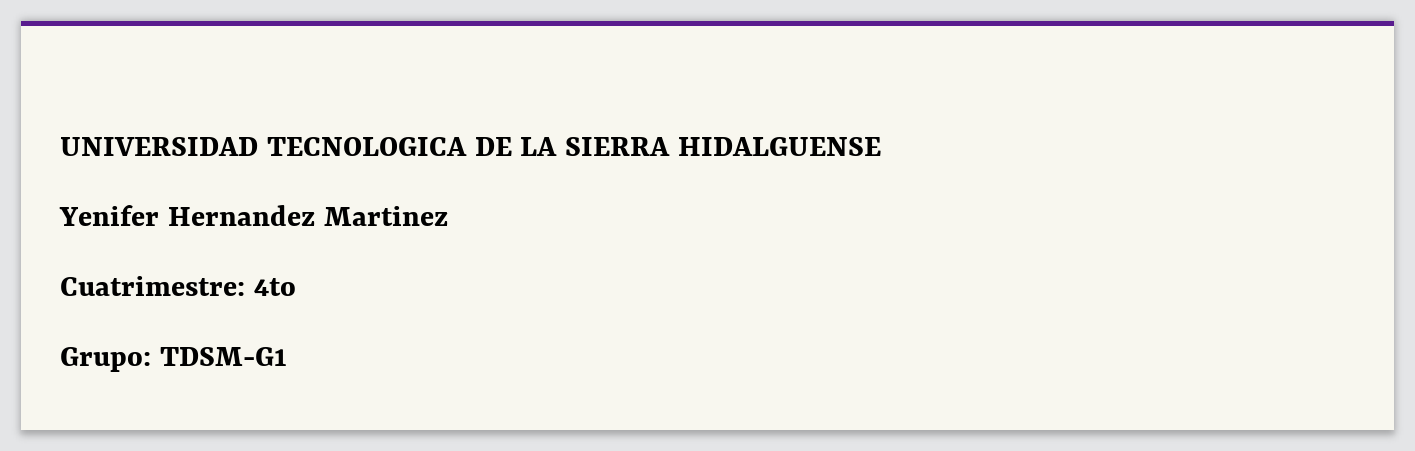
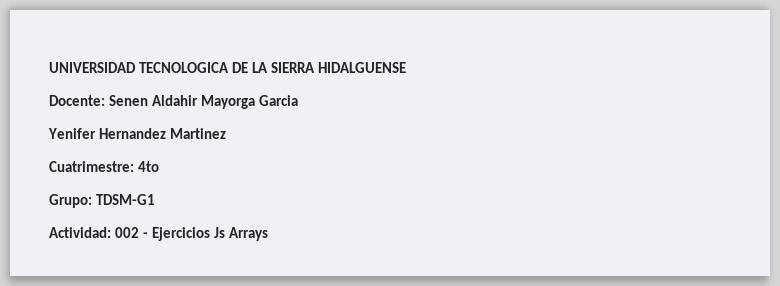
(881, 146) none -> [49,95,298,109] // Docente: Senen Aldahir Mayorga Garcia
(287, 356) none -> [49,227,268,241] // Actividad: 002 - Ejercicios Js Arrays

